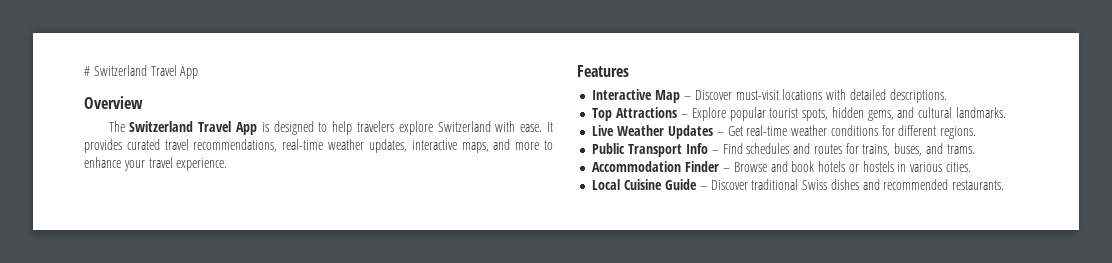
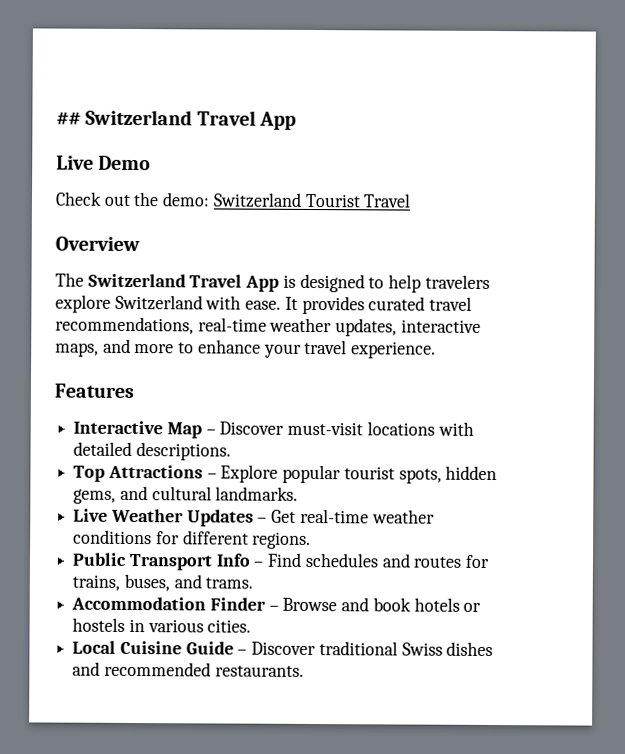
[84,65,199,79] # Switzerland Travel App -> [56,109,296,130] [56,155,152,171] [55,191,412,208] ## Switzerland Travel App // Live Demo // Check out the demo: Switzerland Tourist Travel

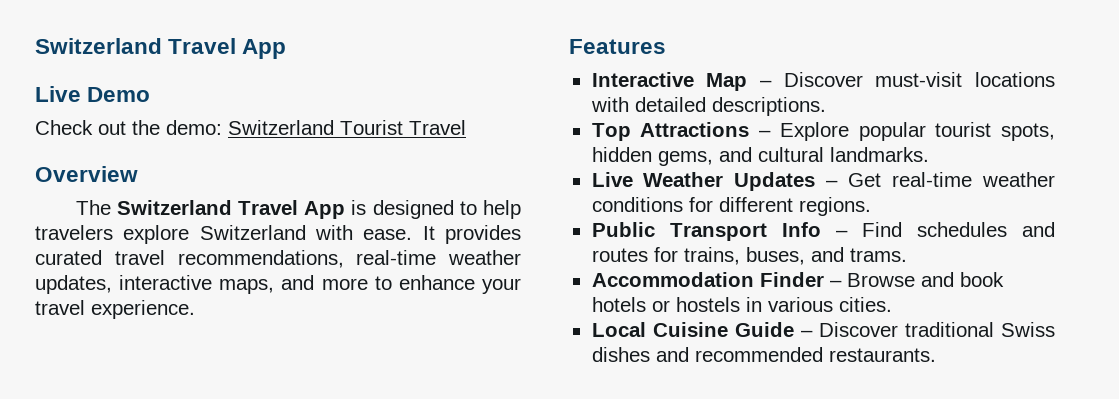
[56,111,81,125] ## -> (35, 46) none

